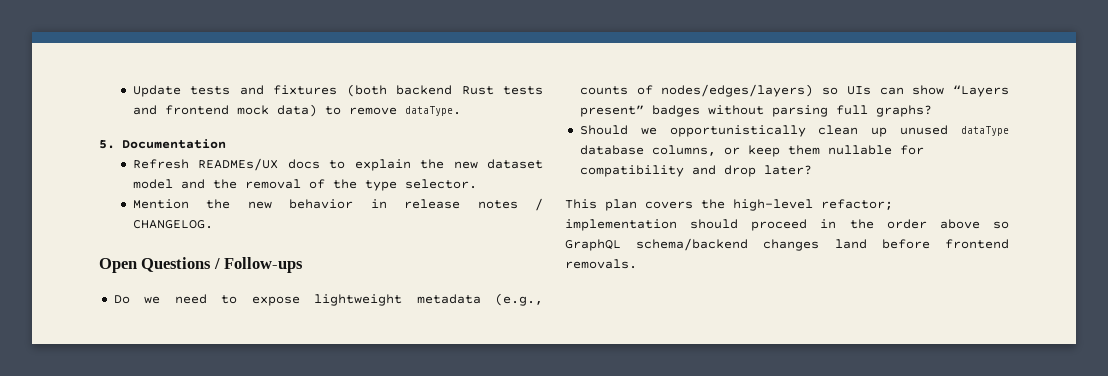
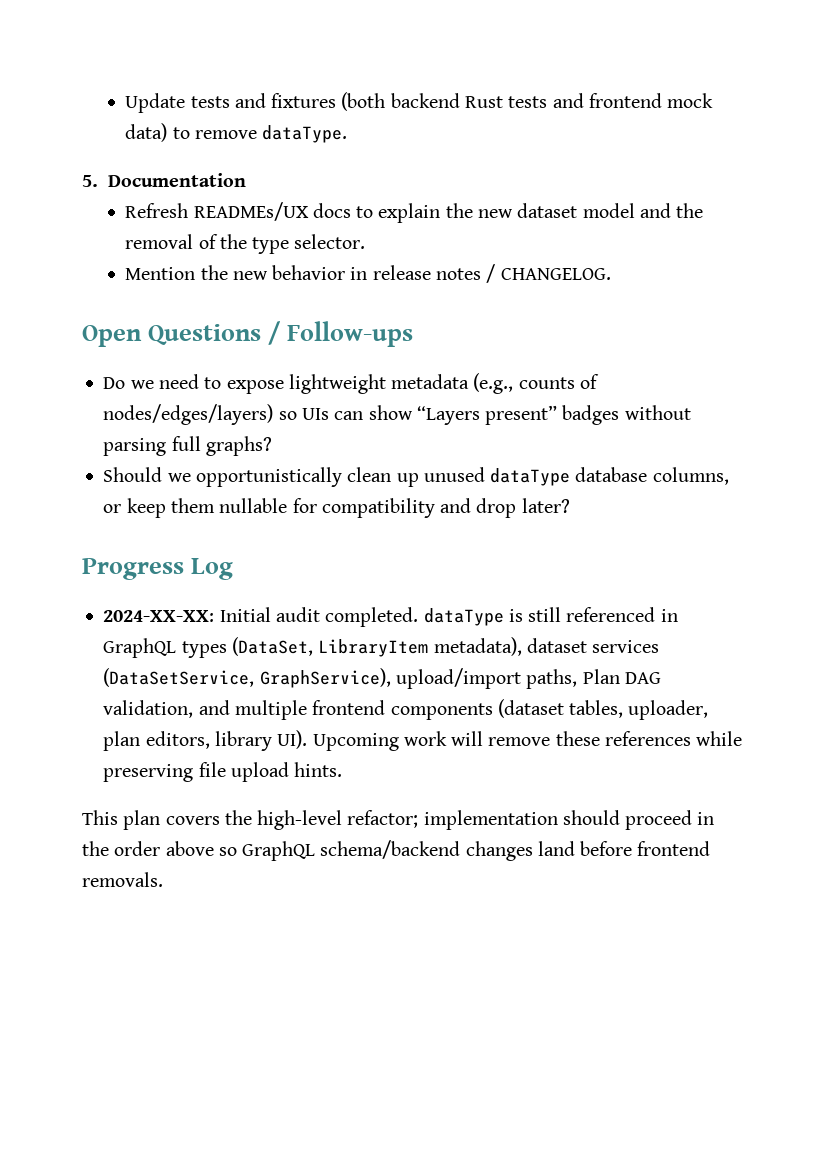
(812, 170) none -> [82,558,234,580] [103,607,678,627] [103,637,660,658] [103,668,661,689] [103,699,709,720] [103,730,743,751] [103,762,343,782] // Progress Log // 2024-XX-XX: Initial audit completed. dataType is still referenced in GraphQL types (DataSet, LibraryItem metadata), dataset services (DataSetService, GraphService), upload/import paths, Plan DAG validation, and multiple frontend components (dataset tables, uploader, plan editors, library UI). Upcoming work will remove these references while preserving file upload hints.

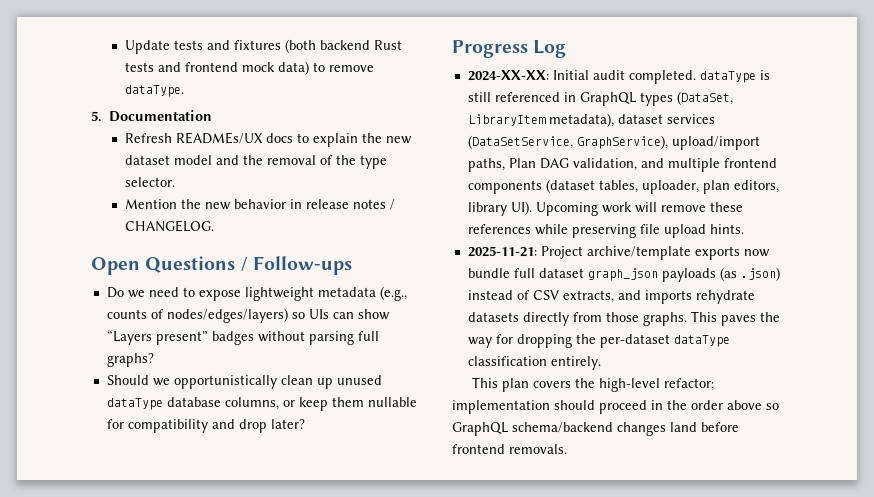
(343, 769) none -> [467,246,770,260] [467,267,780,282] [467,290,755,304] [467,311,780,326] [467,334,730,348] [467,356,601,370] // 2025-11-21: Project archive/template exports now bundle full dataset graph_json payloads (as .json) instead of CSV extracts, and imports rehydrate datasets directly from those graphs. This paves the way for dropping the per-dataset dataType classification entirely.

